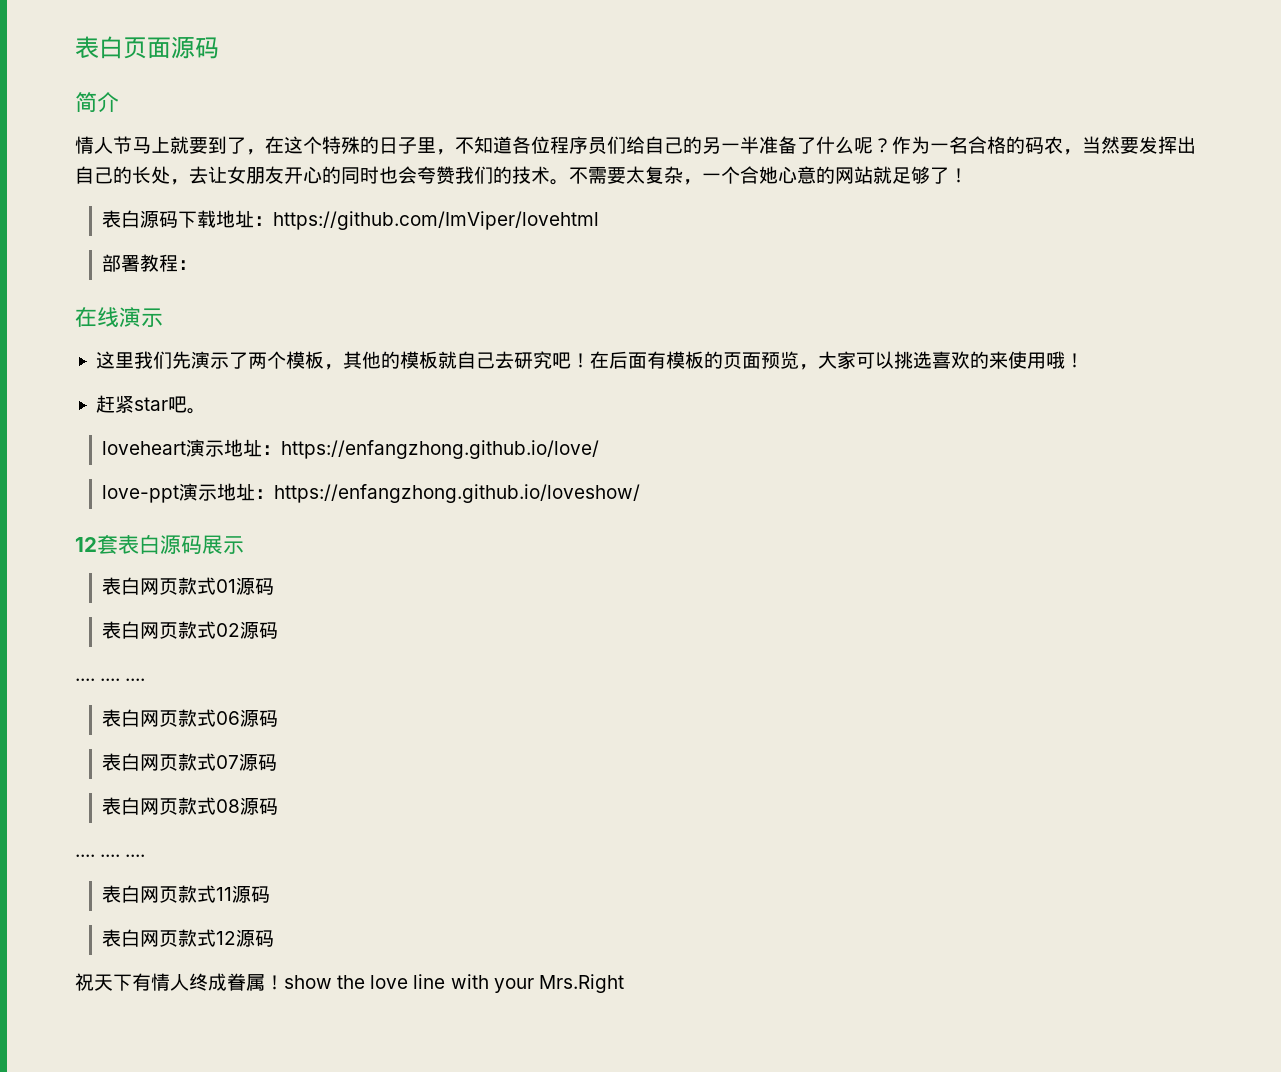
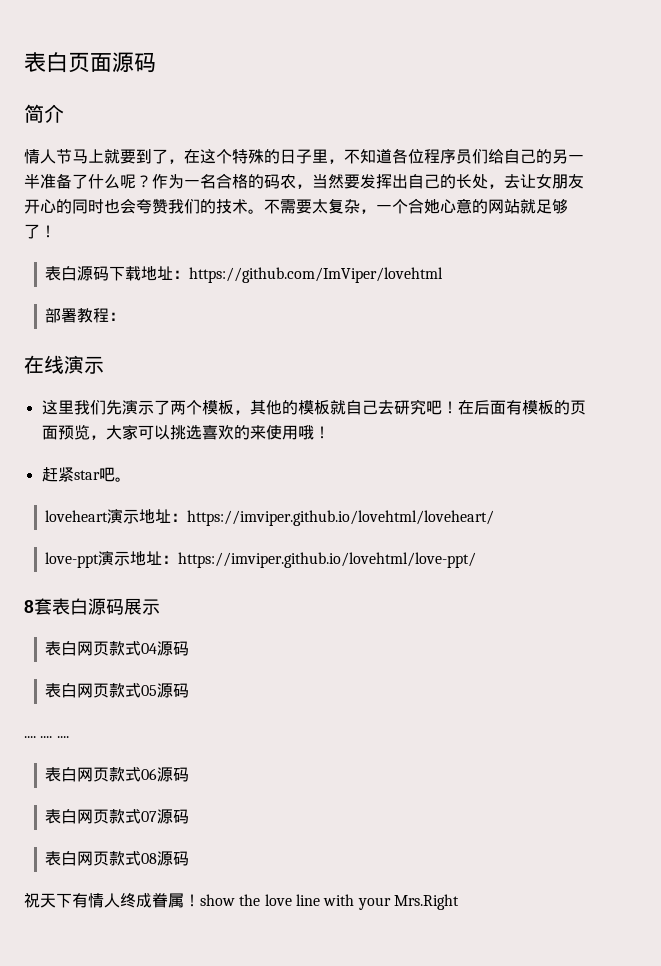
[281,440,600,459] https://enfangzhong.github.io/love/ -> [187,510,495,526] https://imviper.github.io/lovehtml/loveheart/
[274,484,641,503] [75,537,97,552] https://enfangzhong.github.io/loveshow/ // 12 -> [178,552,477,568] [24,600,34,613] https://imviper.github.io/lovehtml/love-ppt/ // 8
[216,577,275,595] [102,621,241,639] 01源码 // 表白网页款式02 -> [141,641,190,656] [45,683,158,698] 04源码 // 表白网页款式05
[75,854,146,857] [102,885,271,903] [102,929,275,947] // .... .... .... // 表白网页款式11源码 // 表白网页款式12源码 -> (190, 858) none

